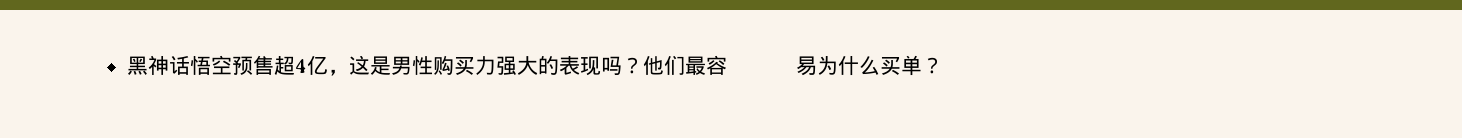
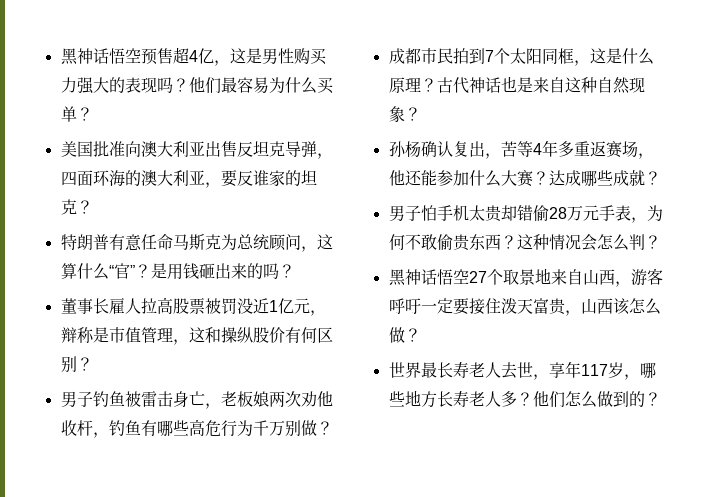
(943, 65) none -> [60,141,333,159] [60,170,317,188] [60,199,93,215] [60,234,333,252] [60,263,295,280] [60,297,326,316] [60,327,333,345] [60,356,93,372] [60,391,333,409] [60,419,333,438] [388,48,654,66] [388,76,645,94] [388,106,421,122] [388,140,654,159] [388,170,661,187] [388,205,663,223] [388,234,661,251] [388,268,663,287] [388,298,661,316] [388,327,421,343] [388,361,656,380] [388,390,661,408] // 美国批准向澳大利亚出售反坦克导弹，四面环海的澳大利亚，要反谁家的坦克？ // 特朗普有意任命马斯克为总统顾问，这算什么“官”？是用钱砸出来的吗？ // 董事长雇人拉高股票被罚没近1亿元，辩称是市值管理，这和操纵股价有何区别？ // 男子钓鱼被雷击身亡，老板娘两次劝他收杆，钓鱼有哪些高危行为千万别做？ // 成都市民拍到7个太阳同框，这是什么原理？古代神话也是来自这种自然现象？ // 孙杨确认复出，苦等4年多重返赛场，他还能参加什么大赛？达成哪些成就？ // 男子怕手机太贵却错偷28万元手表，为何不敢偷贵东西？这种情况会怎么判？ // 黑神话悟空27个取景地来自山西，游客呼吁一定要接住泼天富贵，山西该怎么做？ // 世界最长寿老人去世，享年117岁，哪些地方长寿老人多？他们怎么做到的？

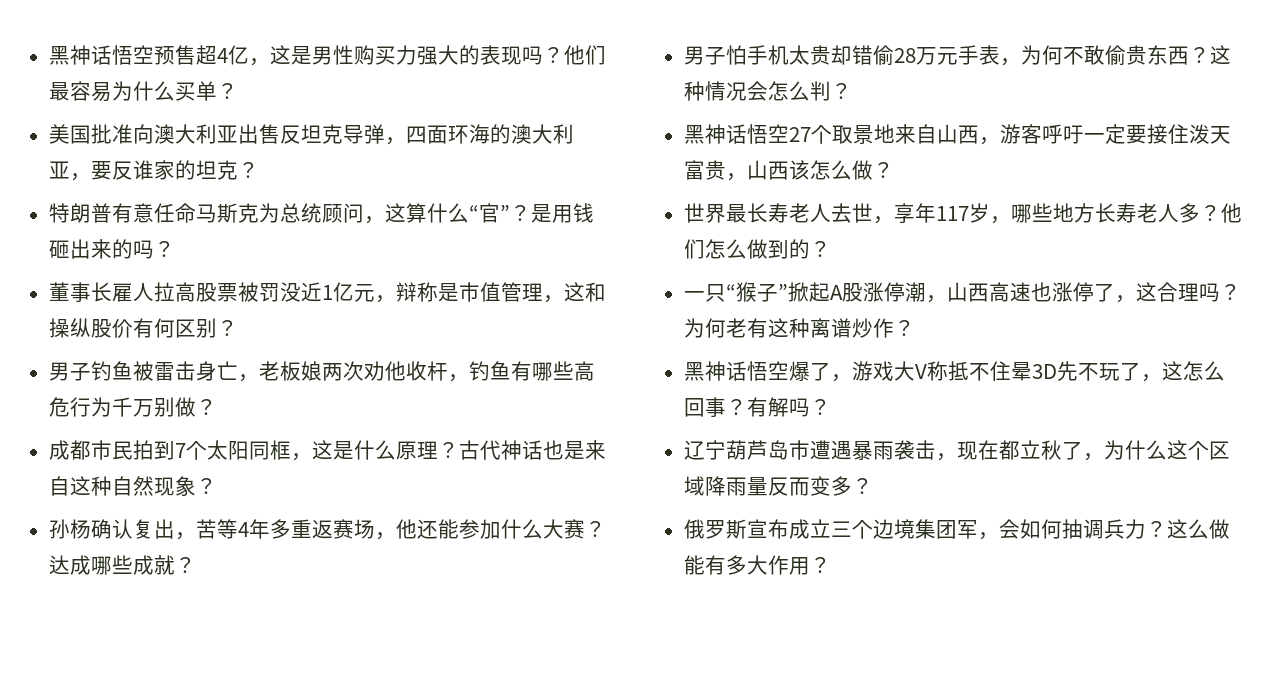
(661, 399) none -> [683,282,1241,303] [683,318,915,338] [683,361,1225,382] [683,397,831,417] [683,440,1230,461] [683,476,873,496] [683,519,1230,540] [683,555,831,575] // 一只“猴子”掀起A股涨停潮，山西高速也涨停了，这合理吗？为何老有这种离谱炒作？ // 黑神话悟空爆了，游戏大V称抵不住晕3D先不玩了，这怎么回事？有解吗？ // 辽宁葫芦岛市遭遇暴雨袭击，现在都立秋了，为什么这个区域降雨量反而变多？ // 俄罗斯宣布成立三个边境集团军，会如何抽调兵力？这么做能有多大作用？

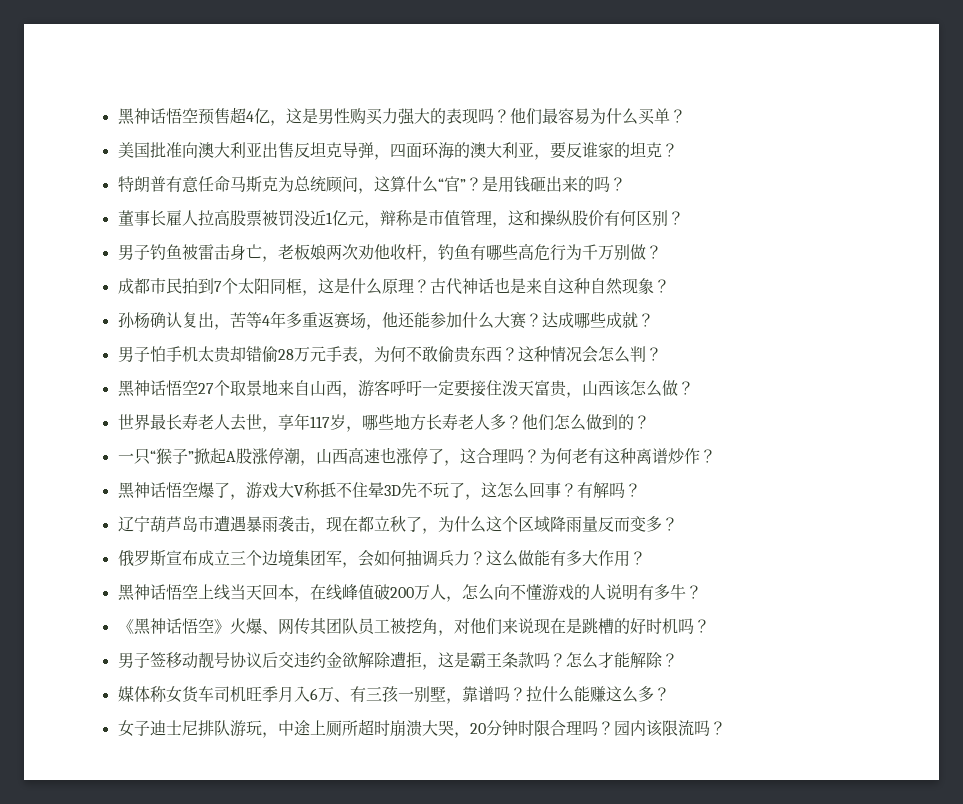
(831, 565) none -> [117,584,702,602] [117,618,710,636] [117,651,678,670] [117,686,670,704] [117,719,726,738] // 黑神话悟空上线当天回本，在线峰值破200万人，怎么向不懂游戏的人说明有多牛？ // 《黑神话悟空》火爆、网传其团队员工被挖角，对他们来说现在是跳槽的好时机吗？ // 男子签移动靓号协议后交违约金欲解除遭拒，这是霸王条款吗？怎么才能解除？ // 媒体称女货车司机旺季月入6万、有三孩一别墅，靠谱吗？拉什么能赚这么多？ // 女子迪士尼排队游玩，中途上厕所超时崩溃大哭，20分钟时限合理吗？园内该限流吗？

